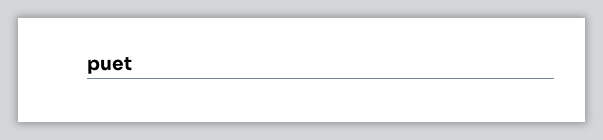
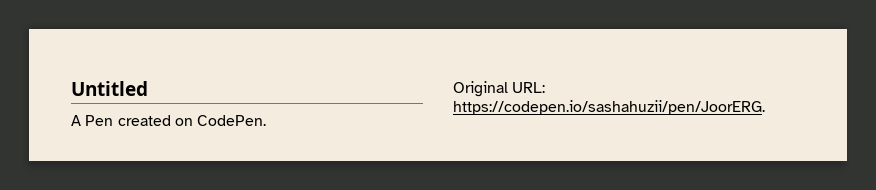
[87,57,132,74] puet -> [71,81,148,96] [71,115,267,126] [453,81,546,97] [453,100,765,115] Untitled // A Pen created on CodePen. // Original URL: https://codepen.io/sashahuzii/pen/JoorERG.

